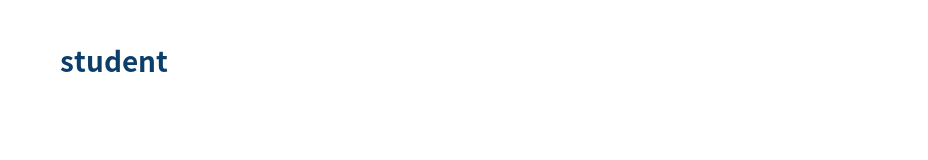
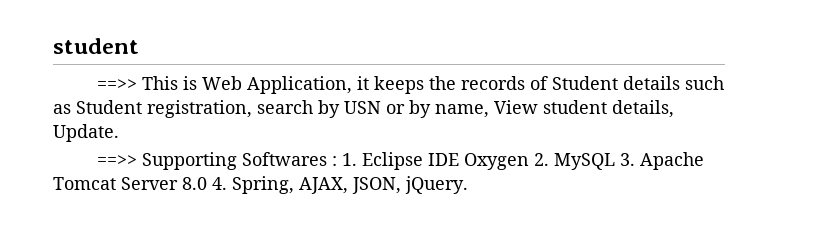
[60,49,168,72] student -> [53,38,139,54] [96,76,724,94] [53,100,674,118] [53,124,119,142] [96,152,704,170] [53,176,468,194] student // ==>> This is Web Application, it keeps the records of Student details such as Student registration, search by USN or by name, View student details, Update. // ==>> Supporting Softwares : 1. Eclipse IDE Oxygen 2. MySQL 3. Apache Tomcat Server 8.0 4. Spring, AJAX, JSON, jQuery.

